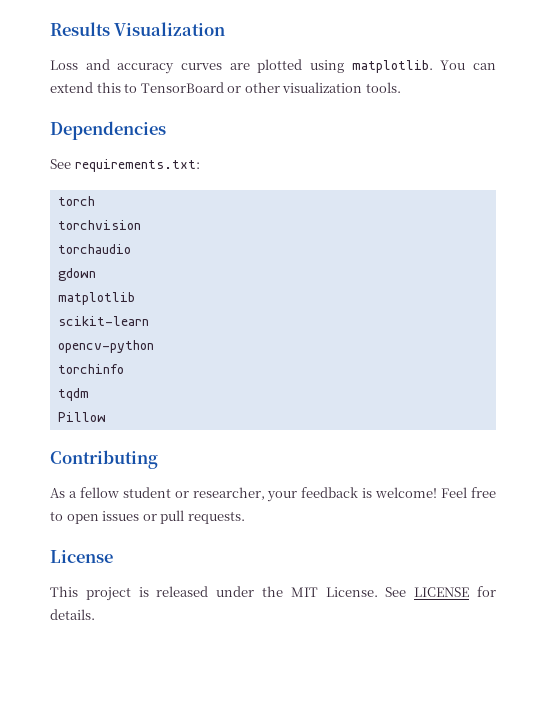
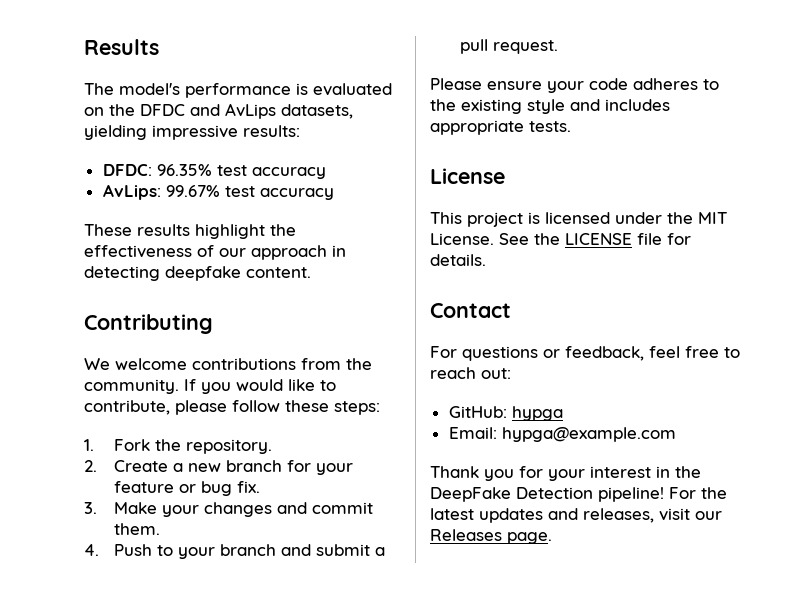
[114,22,226,36] [50,59,497,74] [50,82,401,93] [50,121,166,140] [50,159,200,172] [57,196,95,206] [57,220,141,230] [57,244,131,254] [57,268,96,281] [57,292,135,305] [57,316,149,326] [57,340,154,353] [57,364,124,374] [57,388,89,401] [57,412,106,422] [50,450,158,469] [50,487,497,502] [50,510,245,524] Visualization // Loss and accuracy curves are plotted using matplotlib. You can extend this to TensorBoard or other visualization tools. // Dependencies // See requirements.txt: // torch // torchvision // torchaudio // gdown // matplotlib // scikit-learn // opencv-python // torchinfo // tqdm // Pillow // Contributing // As a fellow student or researcher, your feedback is welcome! Feel free to open issues or pull requests. -> [84,83,392,98] [84,103,353,119] [84,125,300,140] [102,164,326,179] [102,184,334,200] [84,224,296,239] [84,245,346,260] [84,266,311,281] [84,314,213,334] [84,358,372,370] [84,379,336,394] [84,400,380,415] [84,439,272,454] [84,460,353,475] [113,481,260,496] [84,502,373,517] [113,523,160,535] [84,544,385,559] [459,39,558,54] [430,78,719,93] [430,99,670,114] [430,120,571,135] // The model's performance is evaluated on the DFDC and AvLips datasets, yielding impressive results: // DFDC: 96.35% test accuracy // AvLips: 99.67% test accuracy // These results highlight the effectiveness of our approach in detecting deepfake content. // Contributing // We welcome contributions from the community. If you would like to contribute, please follow these steps: // 1. Fork the repository. // 2. Create a new branch for your feature or bug fix. // 3. Make your changes and commit them. // 4. Push to your branch and submit a pull request. // Please ensure your code adheres to the existing style and includes appropriate tests.
[156,586,209,597] released -> [545,212,610,224] licensed
[414,587,470,597] LICENSE -> [534,233,662,245] the LICENSE file
(95, 614) none -> [430,303,511,318] [430,346,740,361] [430,367,511,379] [448,406,563,421] [448,427,676,442] [430,466,701,481] [430,487,727,502] [430,508,722,523] [430,529,552,544] // Contact // For questions or feedback, feel free to reach out: // GitHub: hypga // Email: hypga@example.com // Thank you for your interest in the DeepFake Detection pipeline! For the latest updates and releases, visit our Releases page.

